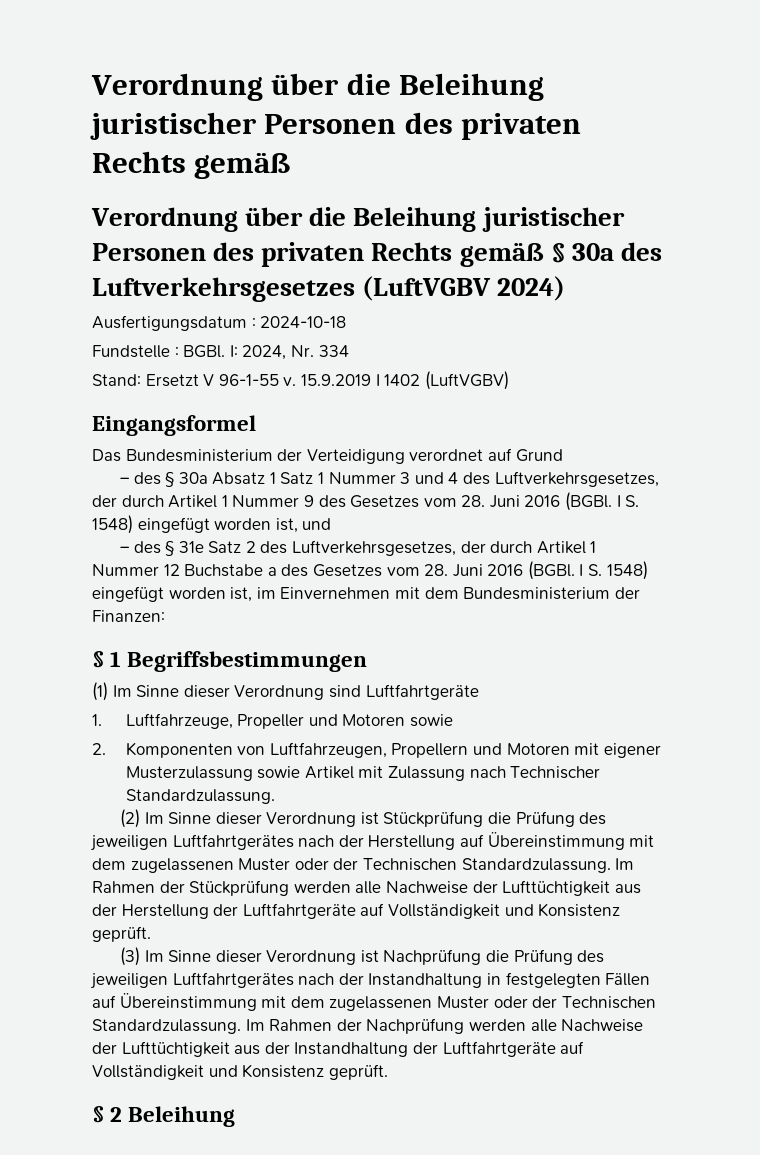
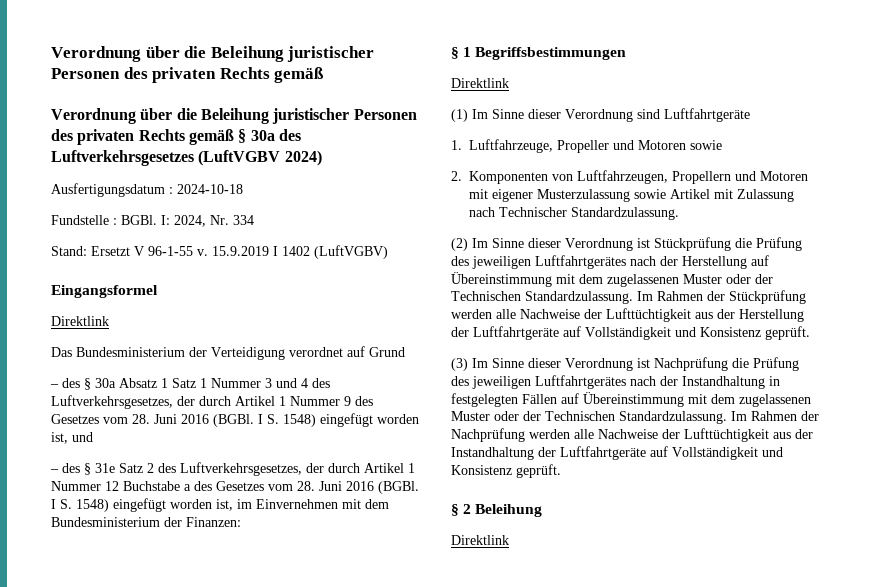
(256, 425) none -> [51,316,109,326] // Direktlink
(368, 661) none -> [451,78,509,88] // Direktlink
(236, 1116) none -> [451,535,509,545] // Direktlink

